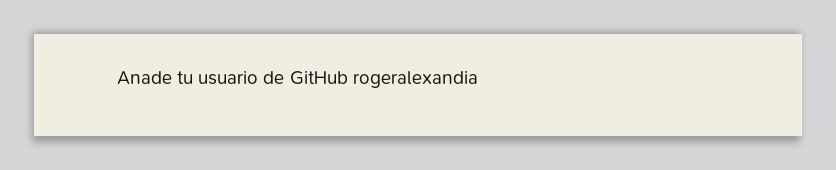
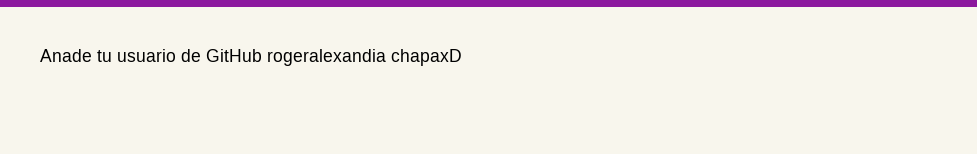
(478, 79) none -> [391,49,462,66] chapaxD

